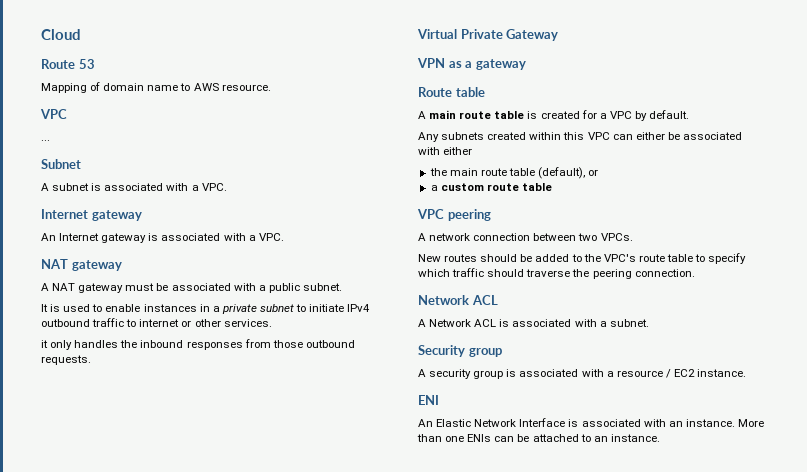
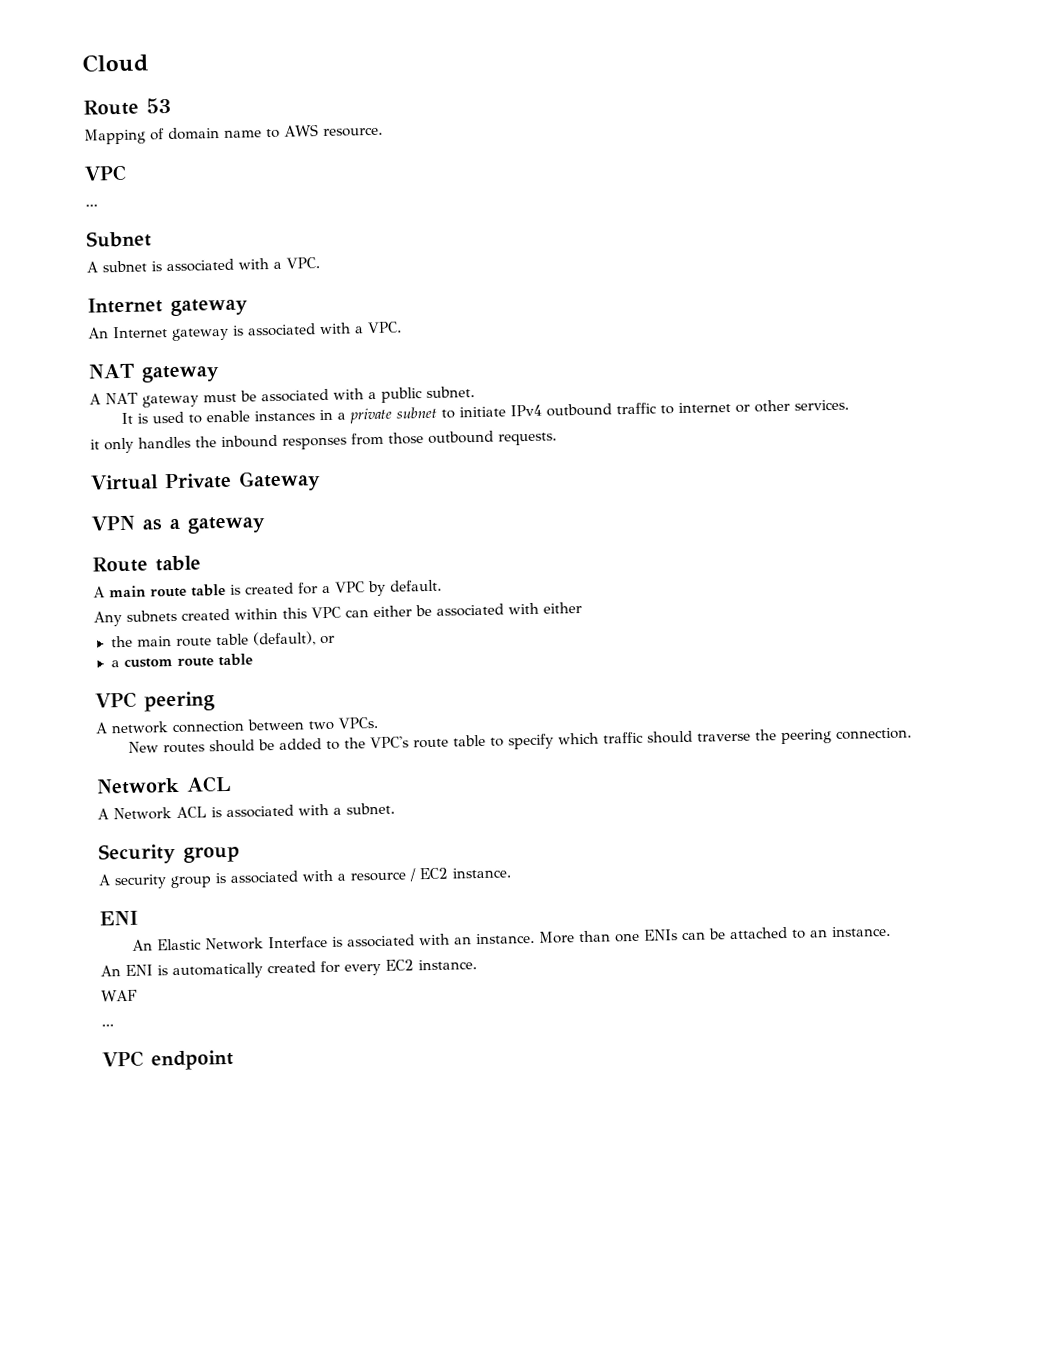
(660, 438) none -> [100,959,477,980] [101,989,138,1002] [101,1024,114,1027] [102,1049,234,1071] // An ENI is automatically created for every EC2 instance. // WAF // ... // VPC endpoint

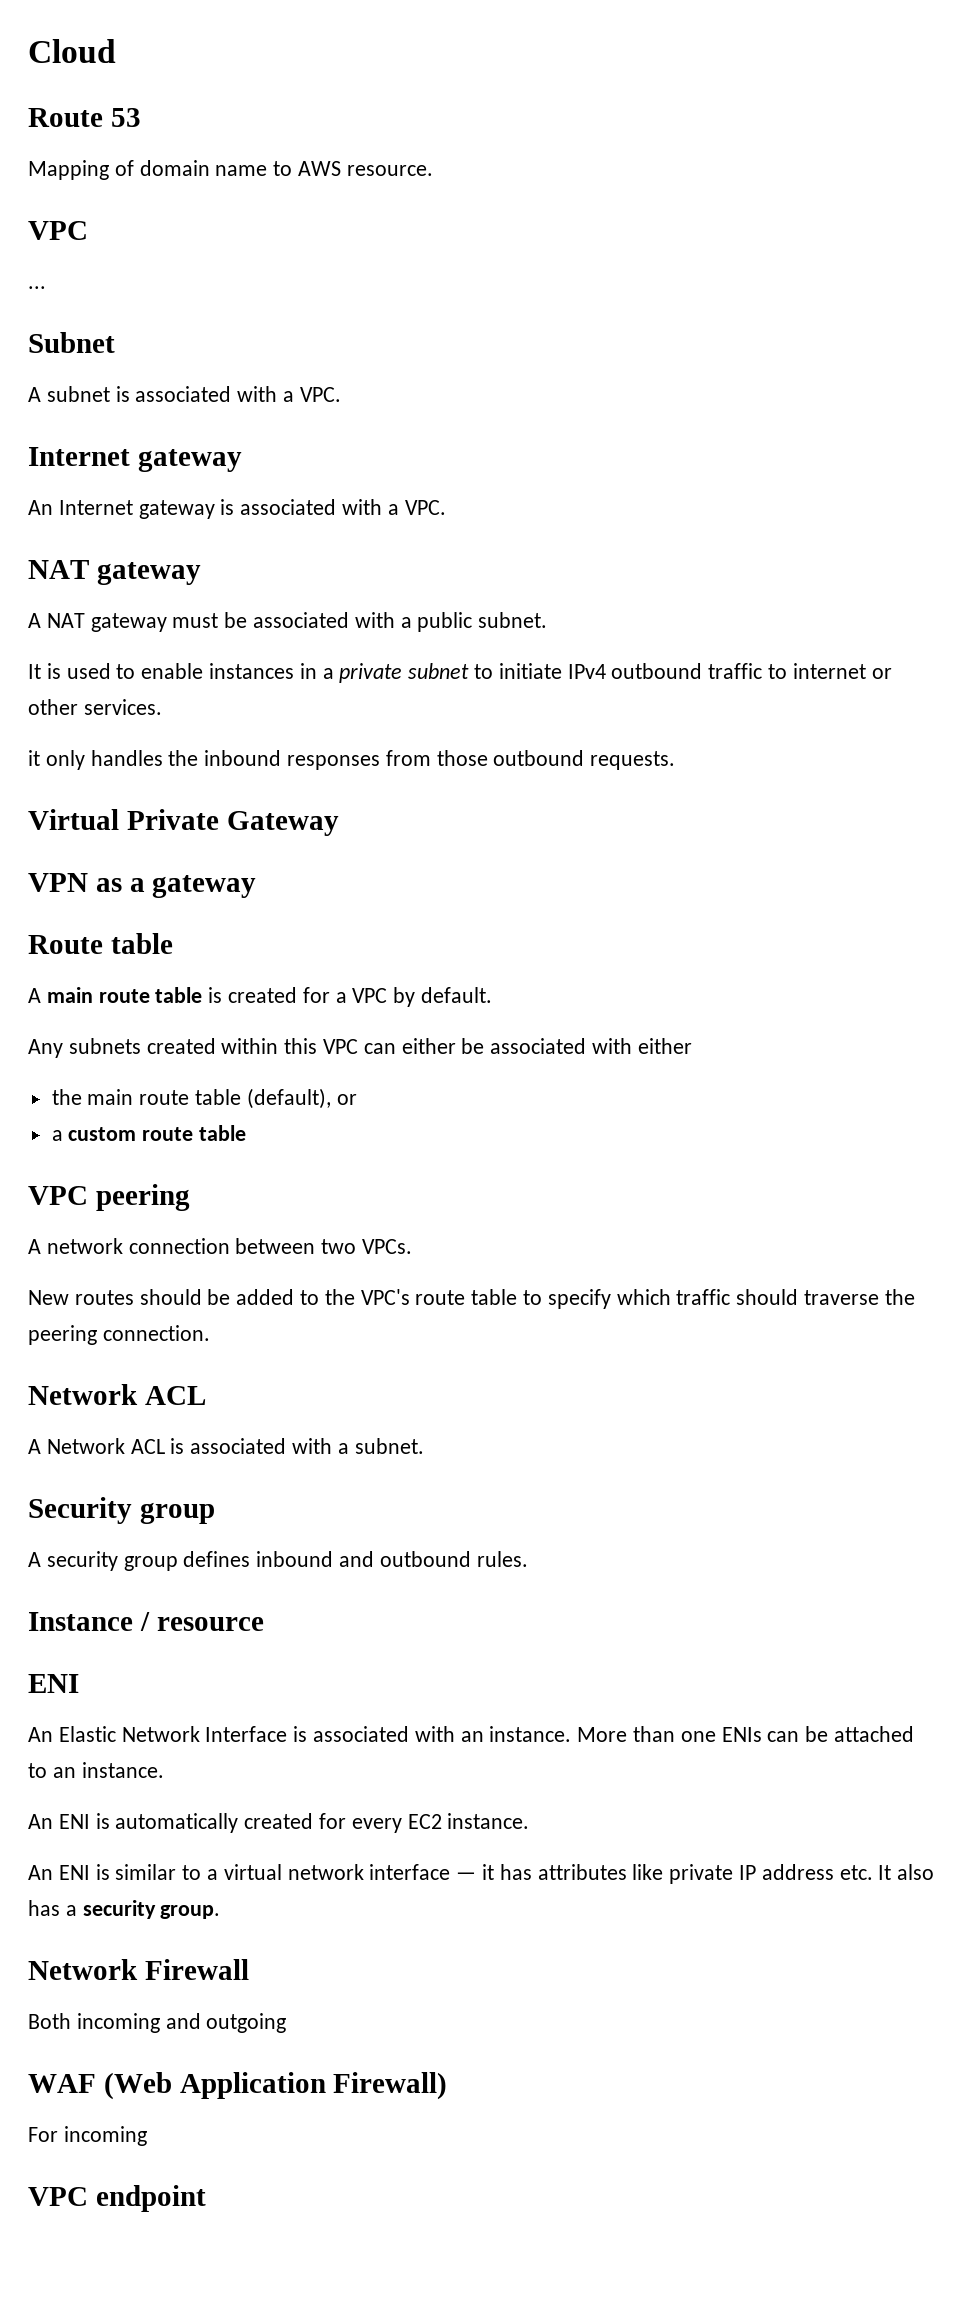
[215,867,511,884] is associated with a resource / EC2 instance. -> [183,1551,528,1567] [28,1612,264,1631] defines inbound and outbound rules. // Instance / resource
[101,989,138,1002] [101,1024,114,1027] WAF // ... -> [28,1864,935,1884] [28,1900,221,1919] [28,1959,249,1980] [28,2013,287,2033] [28,2072,448,2100] [28,2126,147,2146] An ENI is similar to a virtual network interface — it has attributes like private IP address etc. It also has a security group. // Network Firewall // Both incoming and outgoing // WAF (Web Application Firewall) // For incoming

